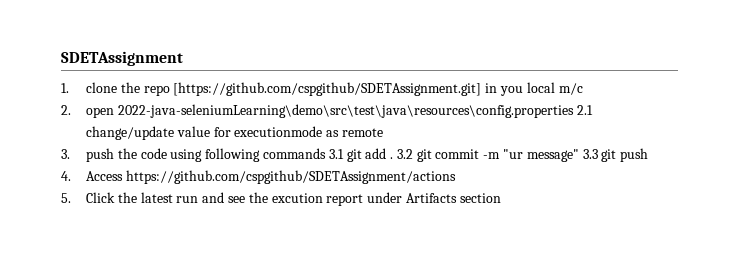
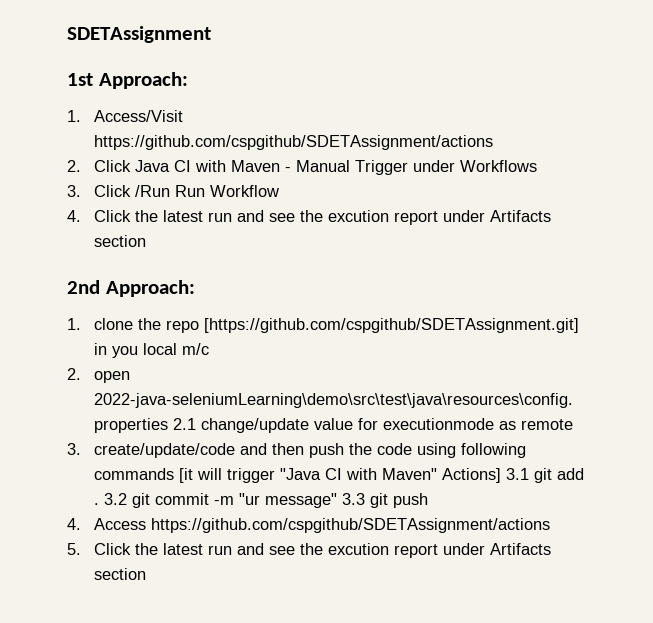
(183, 58) none -> [67,72,188,89] [67,110,184,122] [94,135,494,150] [67,160,538,175] [67,185,280,197] [67,210,552,225] [94,235,147,247] [67,280,195,297] // 1st Approach: // 1. Access/Visit https://github.com/cspgithub/SDETAssignment/actions // 2. Click Java CI with Maven - Manual Trigger under Workflows // 3. Click /Run Run Workflow // 4. Click the latest run and see the excution report under Artifacts section // 2nd Approach:
(70, 154) none -> [94,443,305,458] create/update/code and then
(326, 153) none -> [179,468,502,483] [it will trigger "Java CI with Maven" Actions]

